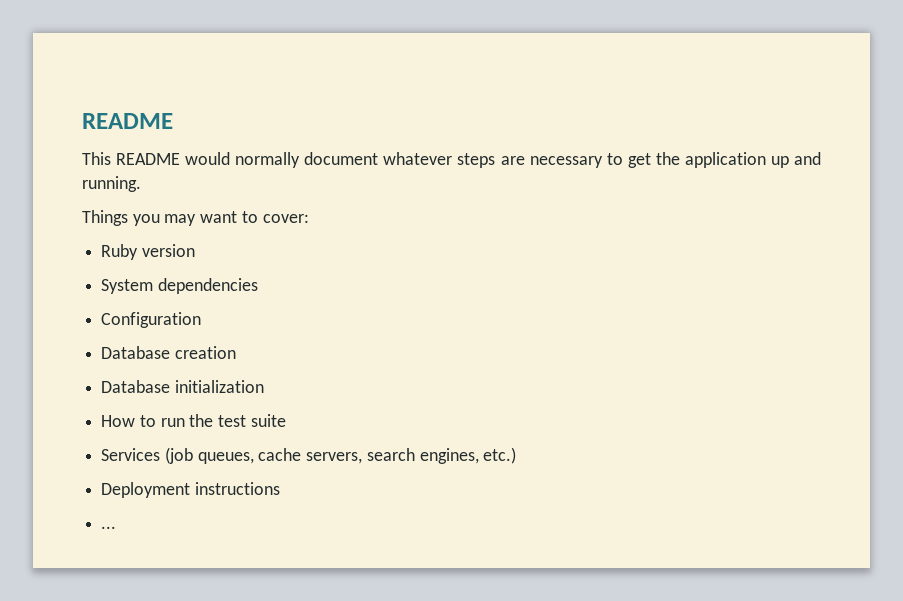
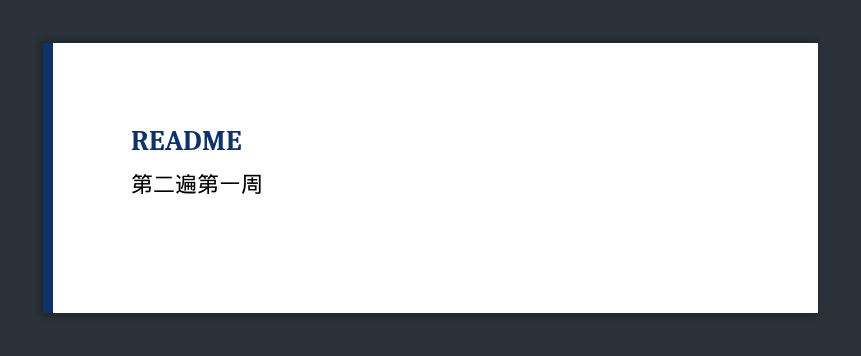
[82,152,821,168] [82,176,141,192] [82,210,309,226] [101,244,195,260] [101,278,258,294] [101,312,202,328] [101,346,236,359] [101,380,264,393] [101,414,286,427] [101,447,517,464] [101,482,280,498] [101,526,117,529] This README would normally document whatever steps are necessary to get the application up and running. // Things you may want to cover: // Ruby version // System dependencies // Configuration // Database creation // Database initialization // How to run the test suite // Services (job queues, cache servers, search engines, etc.) // Deployment instructions // ... -> [131,174,263,194] 第二遍第一周

